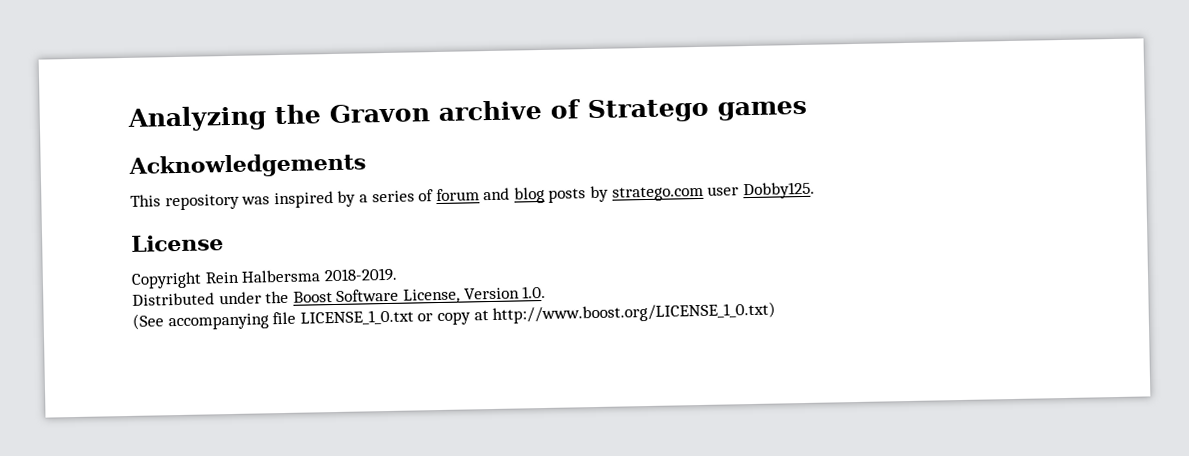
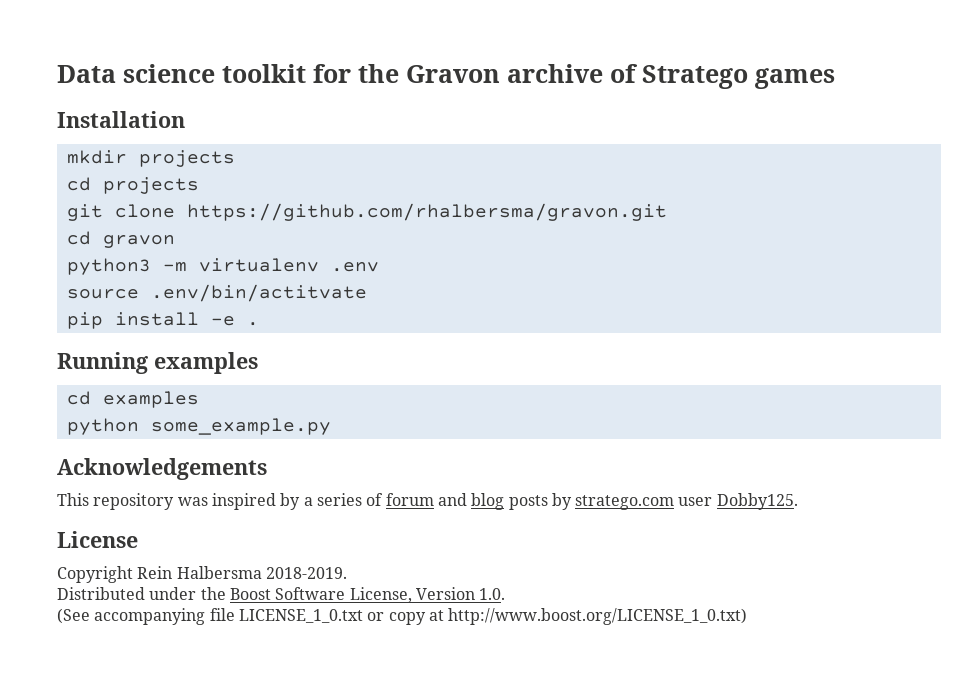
[127,105,267,132] Analyzing -> [57,64,351,83] Data science toolkit for
(807, 110) none -> [57,111,185,128] [66,150,235,167] [66,177,199,194] [66,203,667,221] [66,231,175,248] [66,258,379,275] [66,284,367,302] [66,312,259,329] [57,352,258,374] [66,391,199,408] [66,418,331,435] // Installation // mkdir projects // cd projects // git clone https://github.com/rhalbersma/gravon.git // cd gravon // python3 -m virtualenv .env // source .env/bin/actitvate // pip install -e . // Running examples // cd examples // python some_example.py

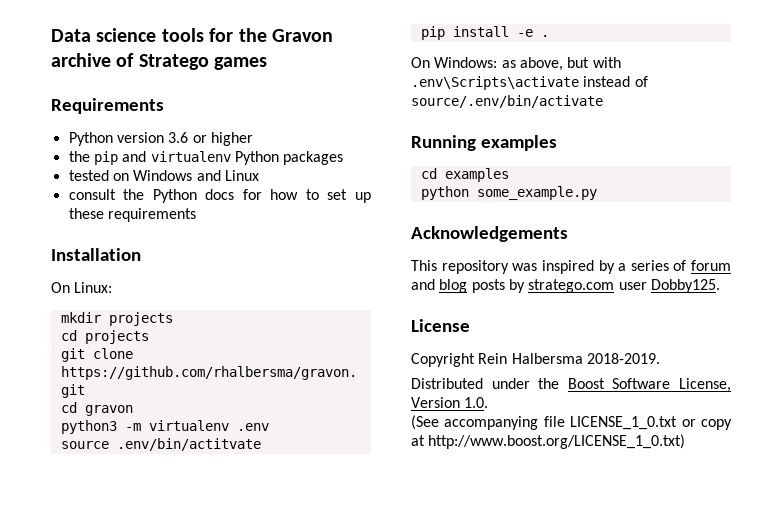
[222,64,306,83] toolkit -> [161,28,204,42] tools
(835, 78) none -> [51,98,164,114] [68,132,253,146] [68,151,344,165] [68,170,259,181] [68,189,372,203] [68,208,196,222] // Requirements // Python version 3.6 or higher // the pip and virtualenv Python packages // tested on Windows and Linux // consult the Python docs for how to set up these requirements
(185, 119) none -> [51,282,113,293] // On Linux:
(259, 324) none -> [411,57,621,71] [411,76,648,90] [411,95,603,108] // On Windows: as above, but with .env\Scripts\activate instead of source/.env/bin/activate

